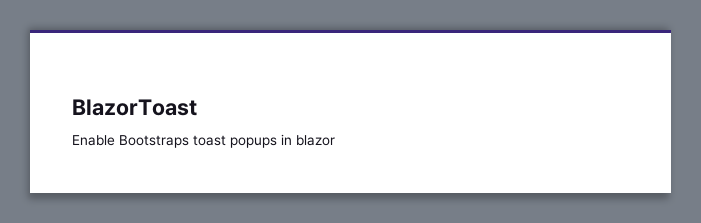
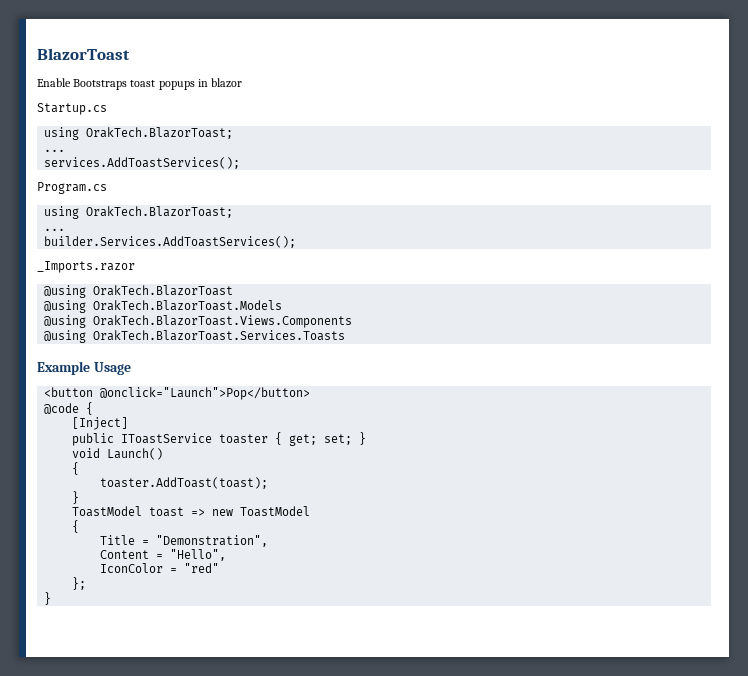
(335, 140) none -> [37,103,107,115] [44,127,234,140] [44,149,66,152] [44,157,241,169] [37,182,107,194] [44,206,234,219] [44,228,66,231] [44,236,297,248] [37,261,135,273] [44,285,234,298] [44,300,283,313] [44,315,353,328] [44,330,346,343] [37,361,131,375] [44,387,311,400] [44,402,94,415] [72,417,129,430] [72,432,367,446] [72,448,164,460] [72,462,80,475] [100,477,269,489] [72,491,80,504] [72,506,311,517] [72,520,80,533] [100,535,269,547] [100,549,227,561] [100,563,220,573] [72,577,87,590] [44,592,52,605] // Startup.cs // using OrakTech.BlazorToast; // ... // services.AddToastServices(); // Program.cs // using OrakTech.BlazorToast; // ... // builder.Services.AddToastServices(); // _Imports.razor // @using OrakTech.BlazorToast // @using OrakTech.BlazorToast.Models // @using OrakTech.BlazorToast.Views.Components // @using OrakTech.BlazorToast.Services.Toasts // Example Usage // <button @onclick="Launch">Pop</button> // @code { // [Inject] // public IToastService toaster { get; set; } // void Launch() // { // toaster.AddToast(toast); // } // ToastModel toast => new ToastModel // { // Title = "Demonstration", // Content = "Hello", // IconColor = "red" // }; // }

